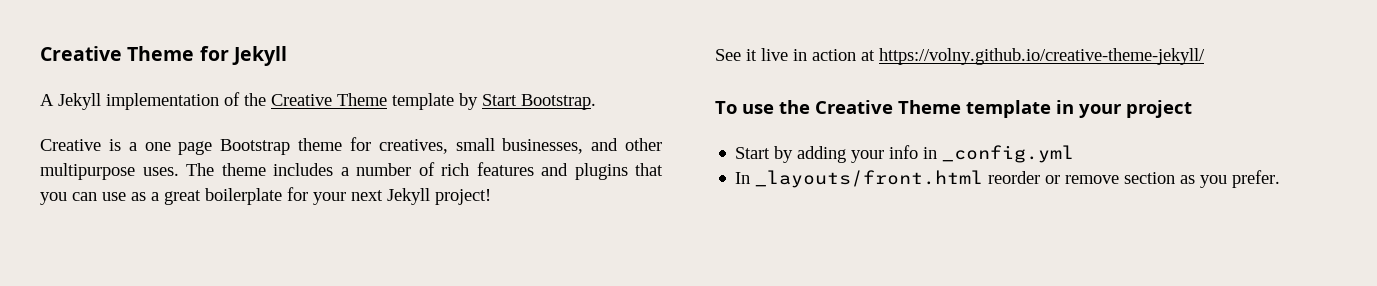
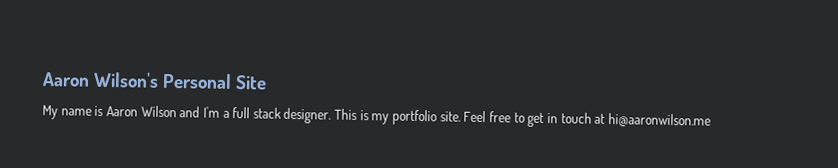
[40,46,287,66] [40,92,596,110] [40,137,662,155] [40,162,663,180] [40,187,491,205] [715,48,1205,65] [715,100,1192,118] [735,145,1075,163] [735,170,1281,188] Creative Theme for Jekyll // A Jekyll implementation of the Creative Theme template by Start Bootstrap. // Creative is a one page Bootstrap theme for creatives, small businesses, and other multipurpose uses. The theme includes a number of rich features and plugins that you can use as a great boilerplate for your next Jekyll project! // See it live in action at https://volny.github.io/creative-theme-jekyll/ // To use the Creative Theme template in your project // Start by adding your info in _config.yml // In _layouts/front.html reorder or remove section as you prefer. -> [42,71,268,90] [42,105,711,128] Aaron Wilson's Personal Site // My name is Aaron Wilson and I'm a full stack designer. This is my portfolio site. Feel free to get in touch at hi@aaronwilson.me

